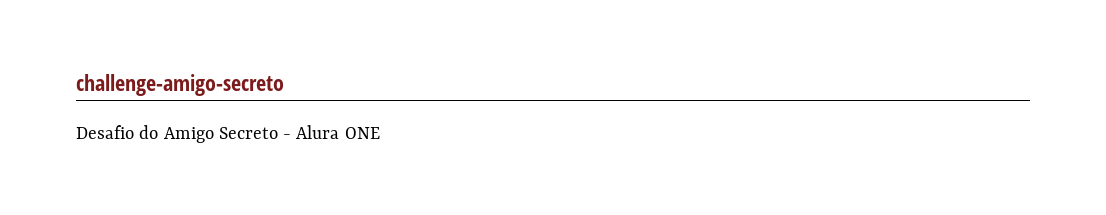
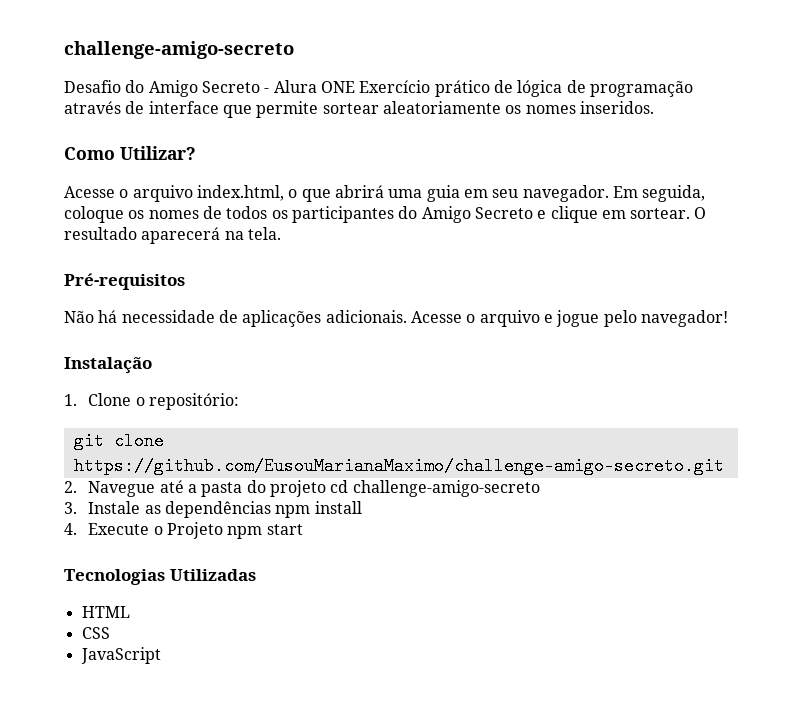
(380, 133) none -> [359,80,693,97] [64,101,654,118] [64,146,196,160] [64,185,706,202] [64,206,707,223] [64,227,281,244] [64,273,185,290] [64,310,728,327] [64,357,152,374] [64,393,240,410] [73,432,164,450] [73,457,724,475] [64,480,540,497] [64,501,362,518] [64,522,303,539] [64,569,256,585] [81,606,130,618] [81,627,110,639] [80,647,161,664] Exercício prático de lógica de programação através de interface que permite sortear aleatoriamente os nomes inseridos. // Como Utilizar? // Acesse o arquivo index.html, o que abrirá uma guia em seu navegador. Em seguida, coloque os nomes de todos os participantes do Amigo Secreto e clique em sortear. O resultado aparecerá na tela. // Pré-requisitos // Não há necessidade de aplicações adicionais. Acesse o arquivo e jogue pelo navegador! // Instalação // 1. Clone o repositório: // git clone https://github.com/EusouMarianaMaximo/challenge-amigo-secreto.git // 2. Navegue até a pasta do projeto cd challenge-amigo-secreto // 3. Instale as dependências npm install // 4. Execute o Projeto npm start // Tecnologias Utilizadas // HTML // CSS // JavaScript

